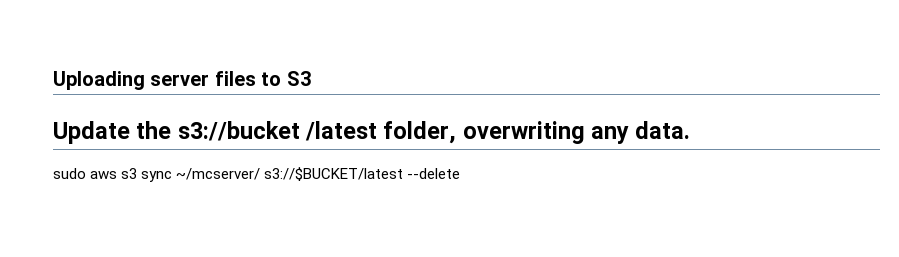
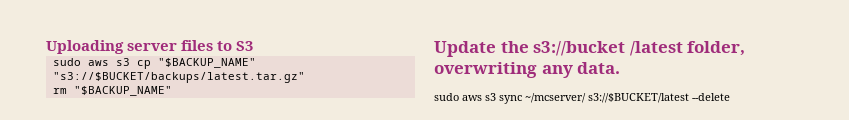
(311, 78) none -> [52,58,256,69] [52,72,305,83] [52,86,172,96] // sudo aws s3 cp "$BACKUP_NAME" "s3://$BUCKET/backups/latest.tar.gz" // rm "$BACKUP_NAME"

